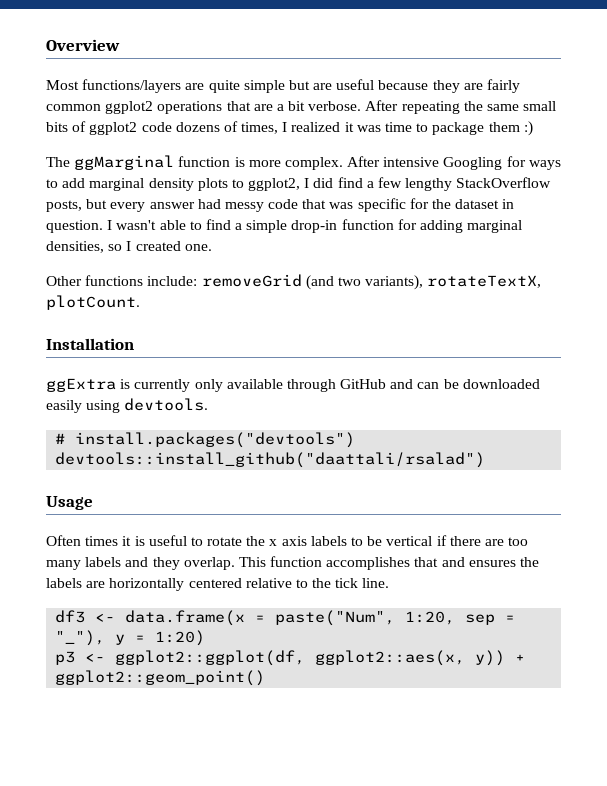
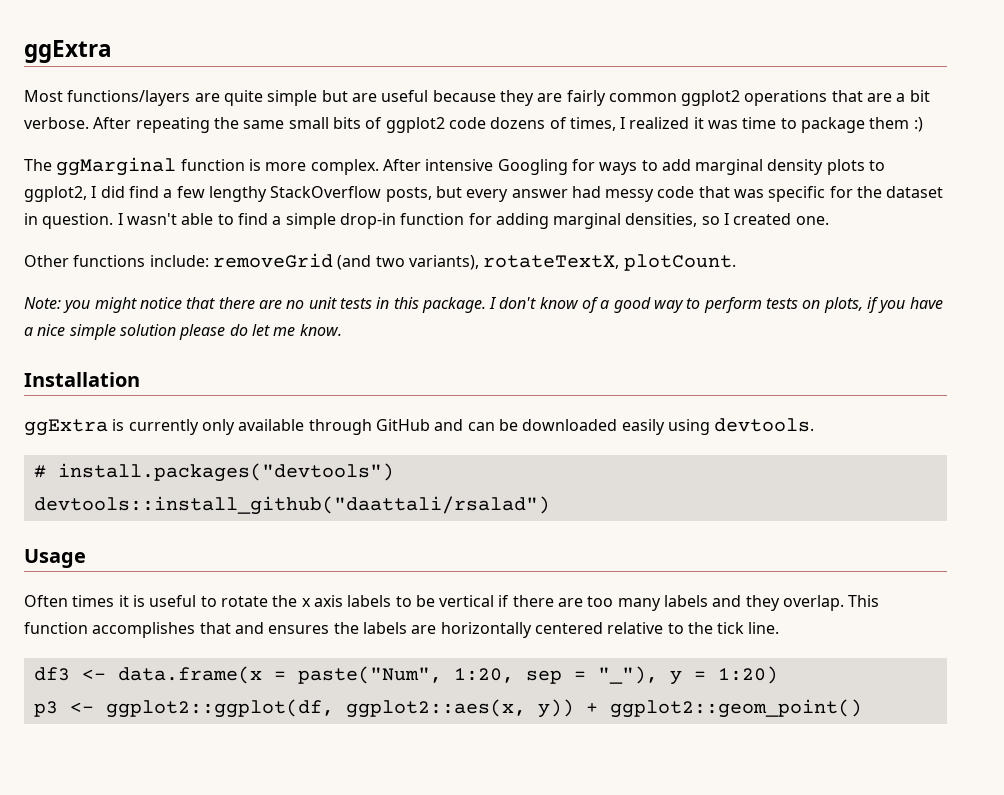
[46,39,120,51] Overview -> [24,40,112,63] ggExtra
(140, 302) none -> [24,297,943,313] [24,324,342,340] // Note: you might notice that there are no unit tests in this package. I don't know of a good way to perform tests on plots, if you have a nice simple solution please do let me know.

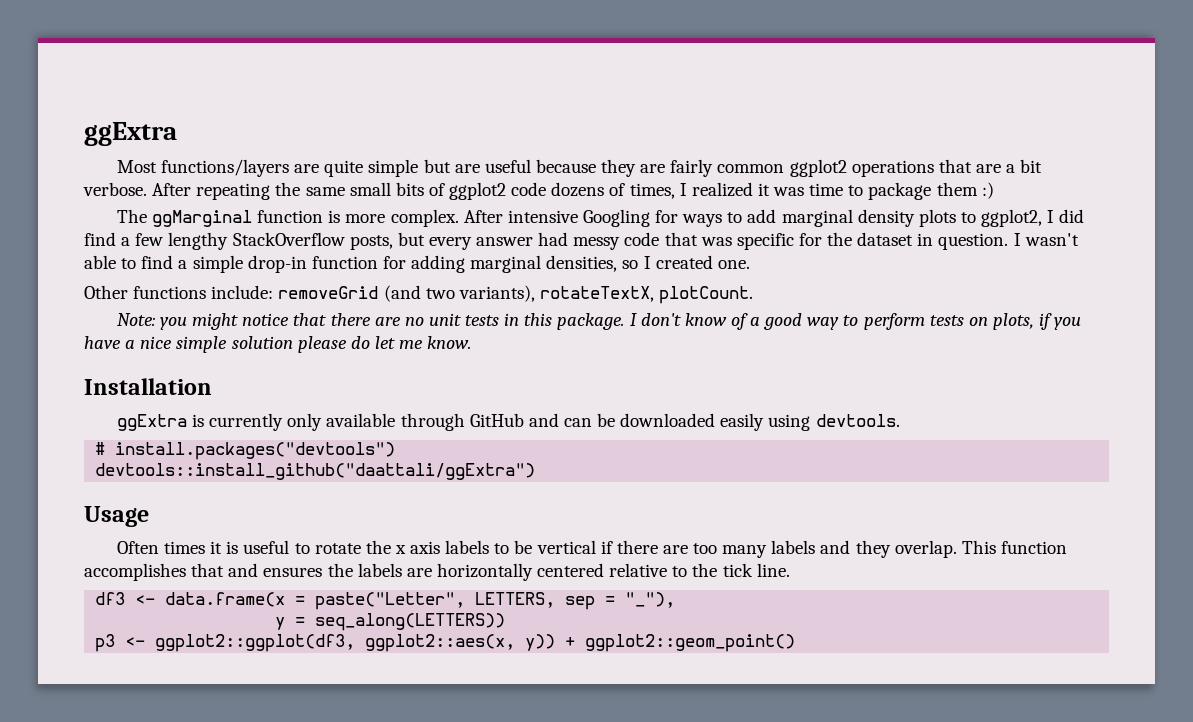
[33,496,550,515] devtools::install_github("daattali/rsalad") -> [95,463,536,480] devtools::install_github("daattali/ggExtra")
[297,666,514,684] paste("Num", 1:20, -> [315,592,556,610] paste("Letter", LETTERS,
(658, 675) none -> (676, 600) //
[717,666,778,684] 1:20) -> [315,613,506,631] seq_along(LETTERS))
[105,699,334,718] ggplot2::ggplot(df, -> [155,634,356,652] ggplot2::ggplot(df3,

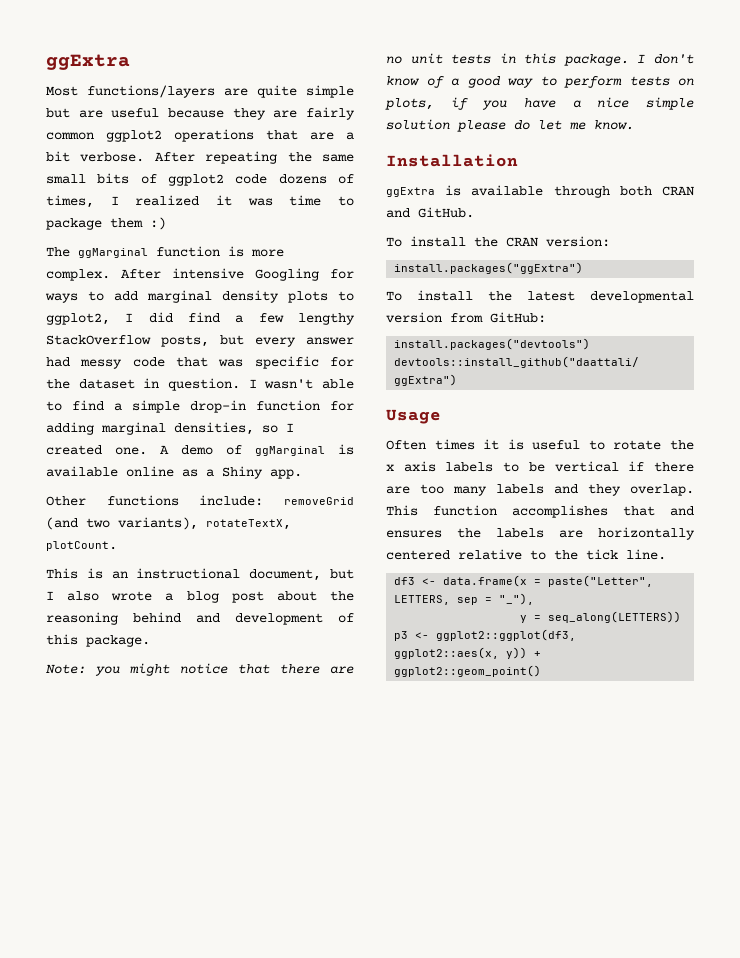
(750, 264) none -> [160,444,354,456] [46,466,302,479] A demo of ggMarginal is available online as a Shiny app.
(754, 295) none -> [46,568,354,581] [46,591,354,603] [46,612,354,625] [46,634,150,647] // This is an instructional document, but I also wrote a blog post about the reasoning behind and development of this package.
[209,413,900,431] [95,442,106,455] currently only available through GitHub and can be downloaded easily using devtools. // # -> [471,185,694,198] [386,207,474,218] [386,236,610,247] [394,262,584,274] [386,290,694,303] [386,312,546,323] available through both CRAN and GitHub. // To install the CRAN version: // install.packages("ggExtra") // To install the latest developmental version from GitHub: //

